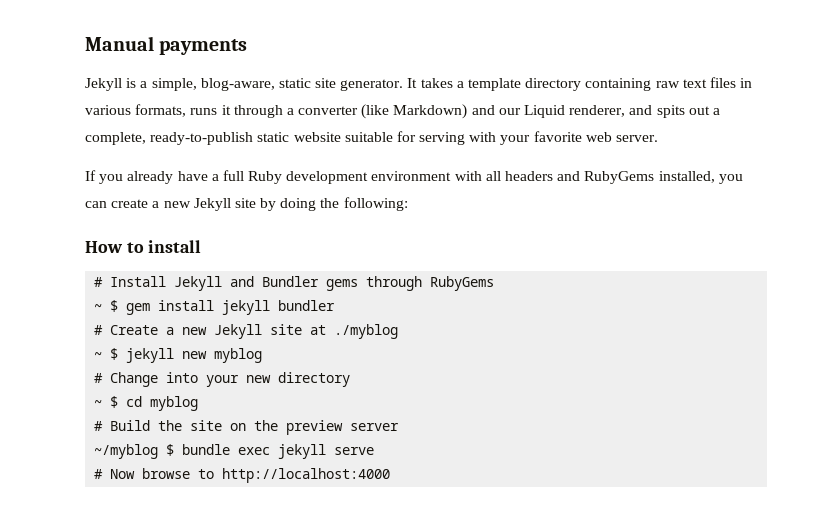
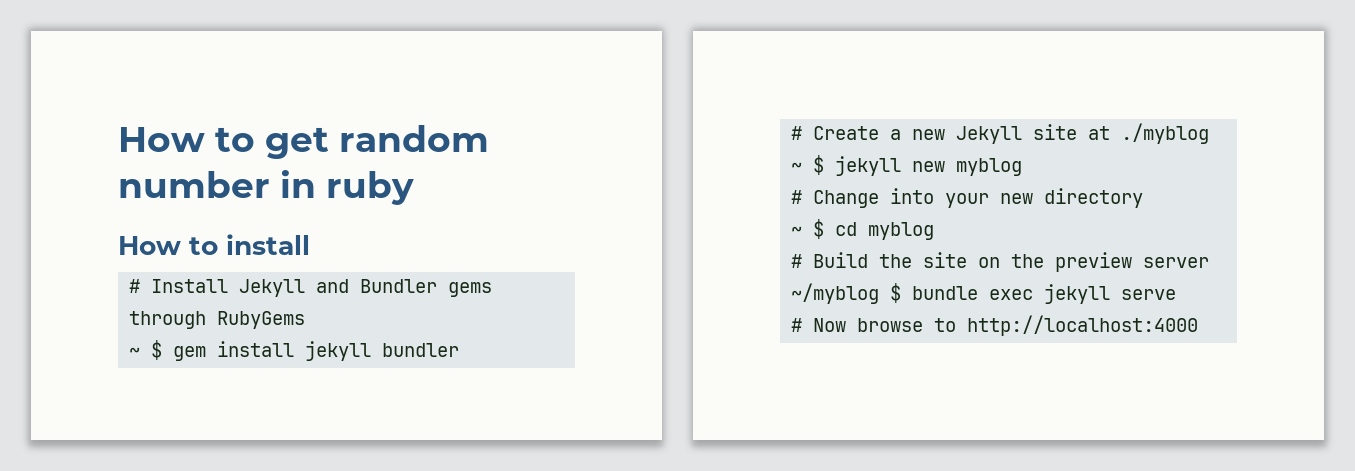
[85,36,248,55] [85,77,753,91] [85,104,720,119] [85,131,659,145] [85,170,743,184] [85,197,408,211] Manual payments // Jekyll is a simple, blog-aware, static site generator. It takes a template directory containing raw text files in various formats, runs it through a converter (like Markdown) and our Liquid renderer, and spits out a complete, ready-to-publish static website suitable for serving with your favorite web server. // If you already have a full Ruby development environment with all headers and RubyGems installed, you can create a new Jekyll site by doing the following: -> [118,125,489,159] [118,170,414,205] How to get random number in ruby

